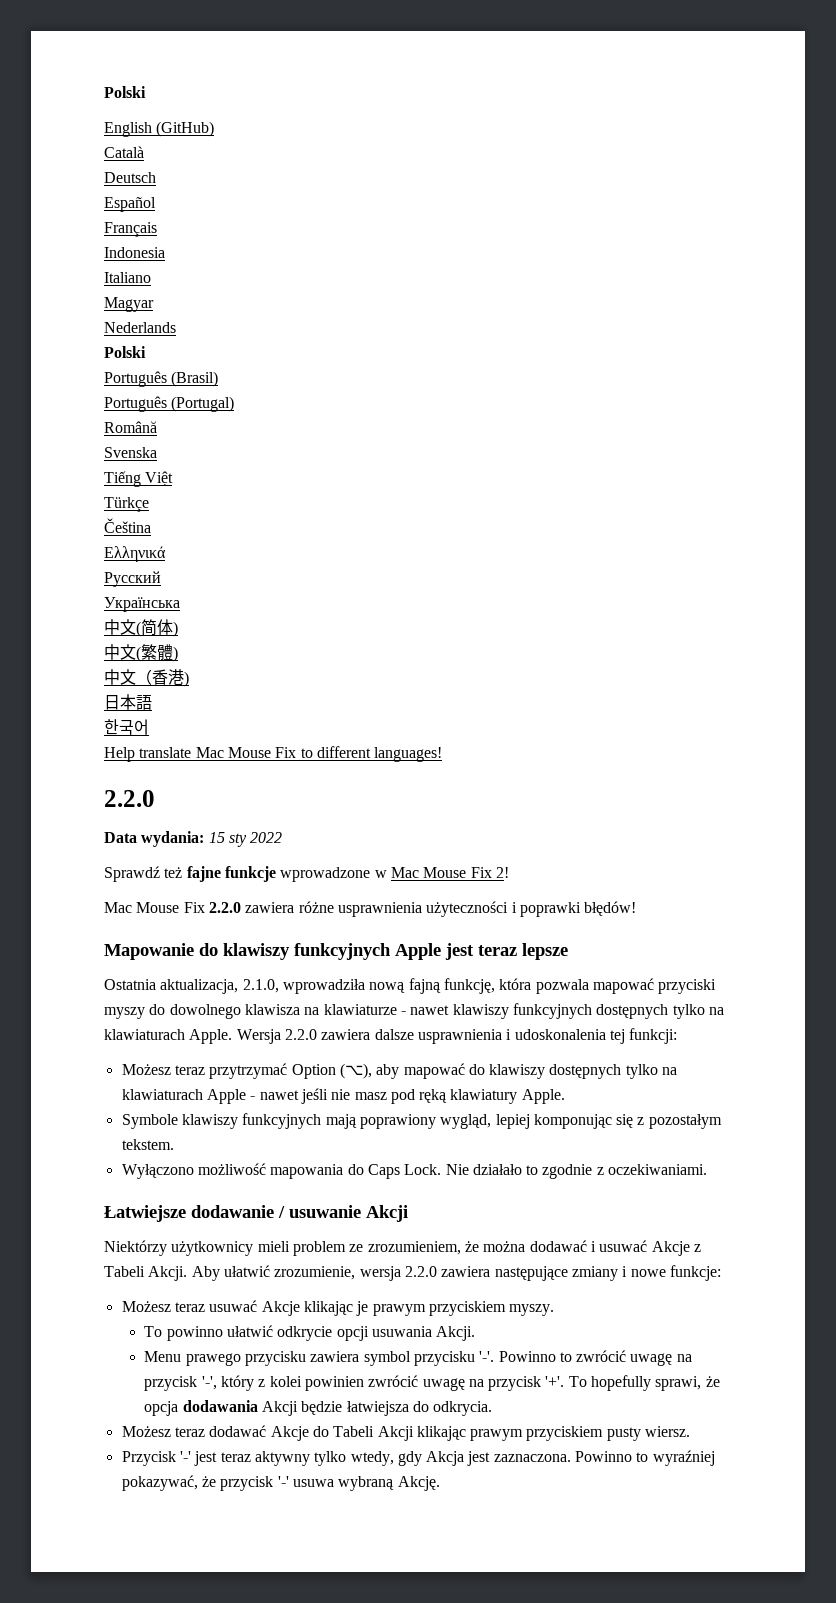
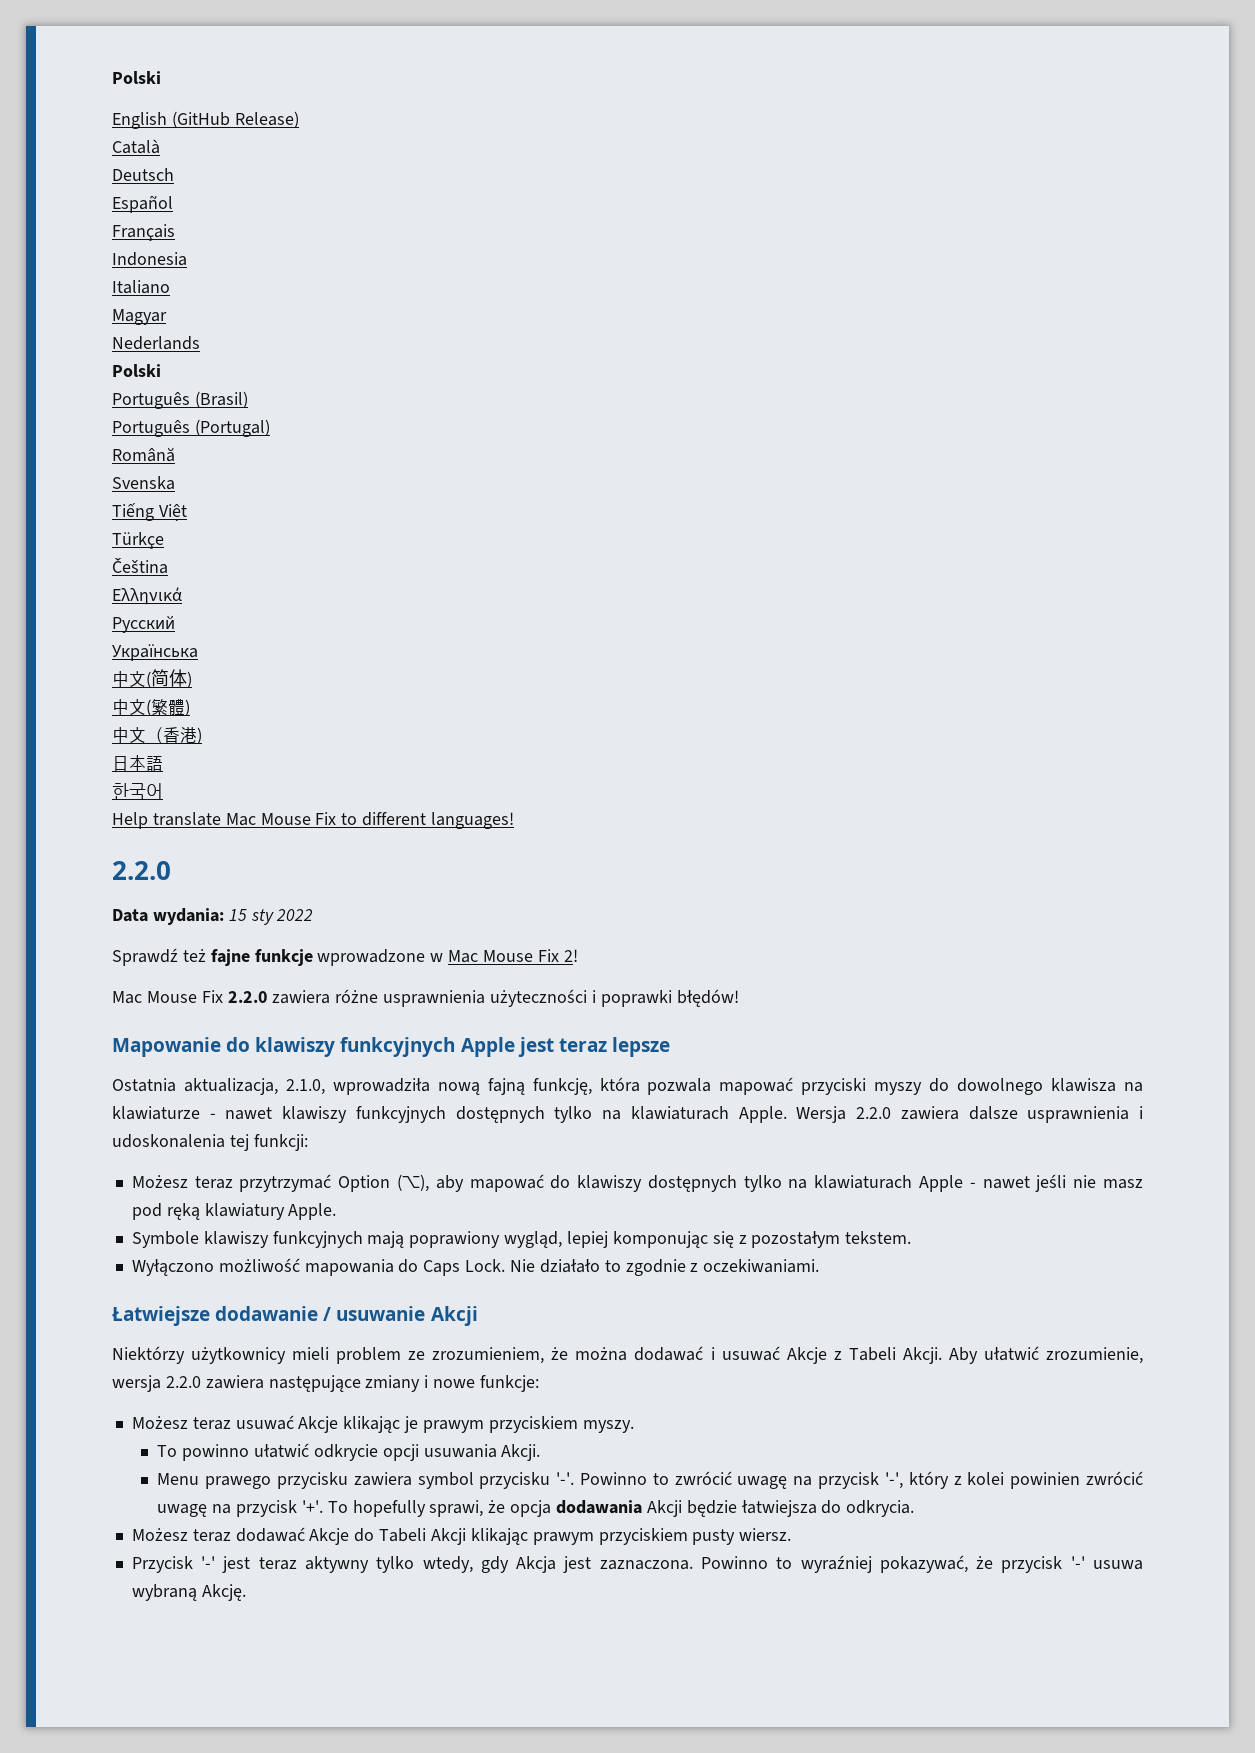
[156,121,215,137] (GitHub) -> [171,111,299,128] (GitHub Release)

